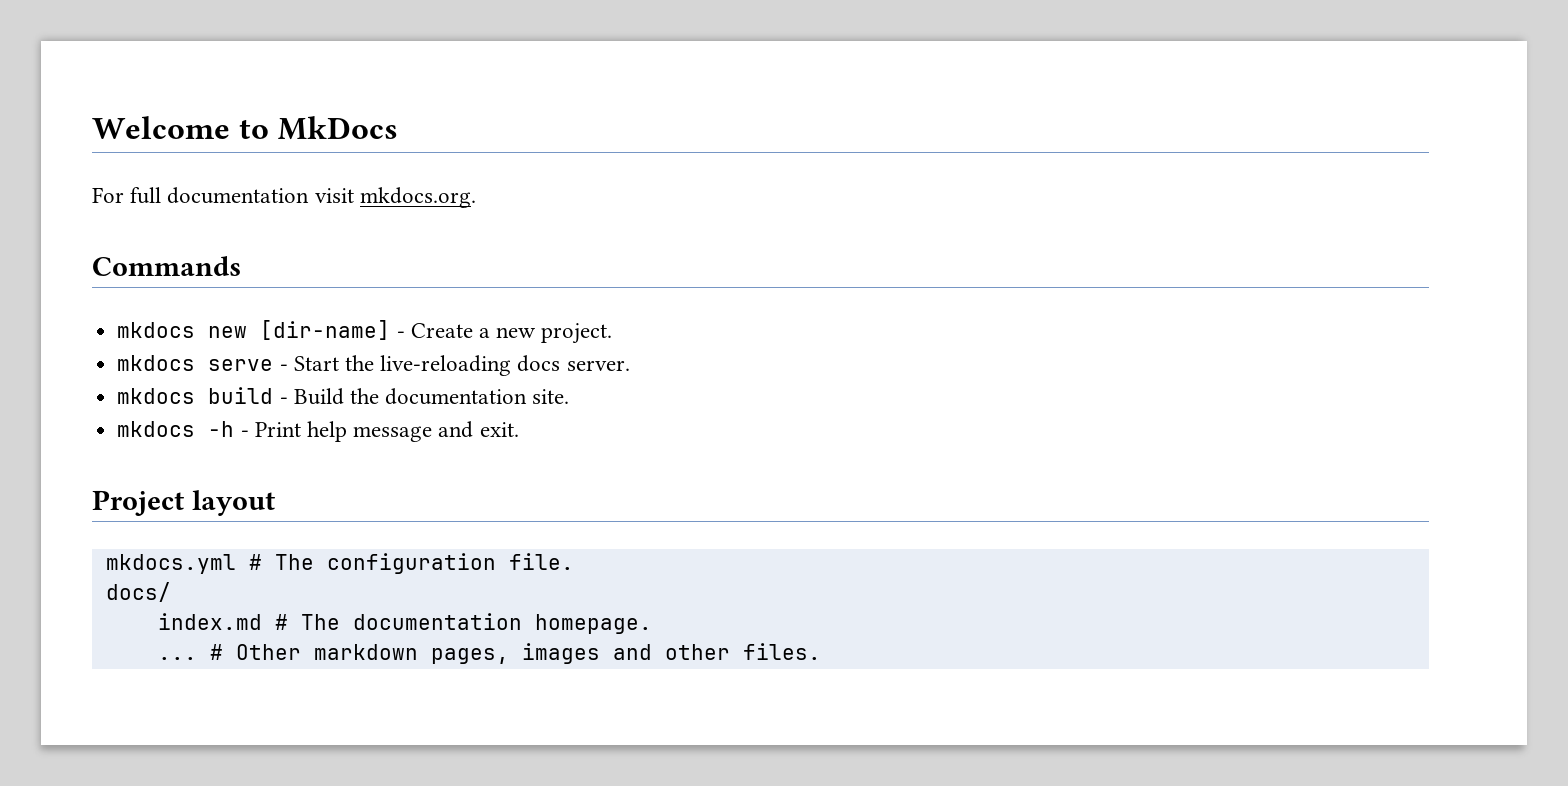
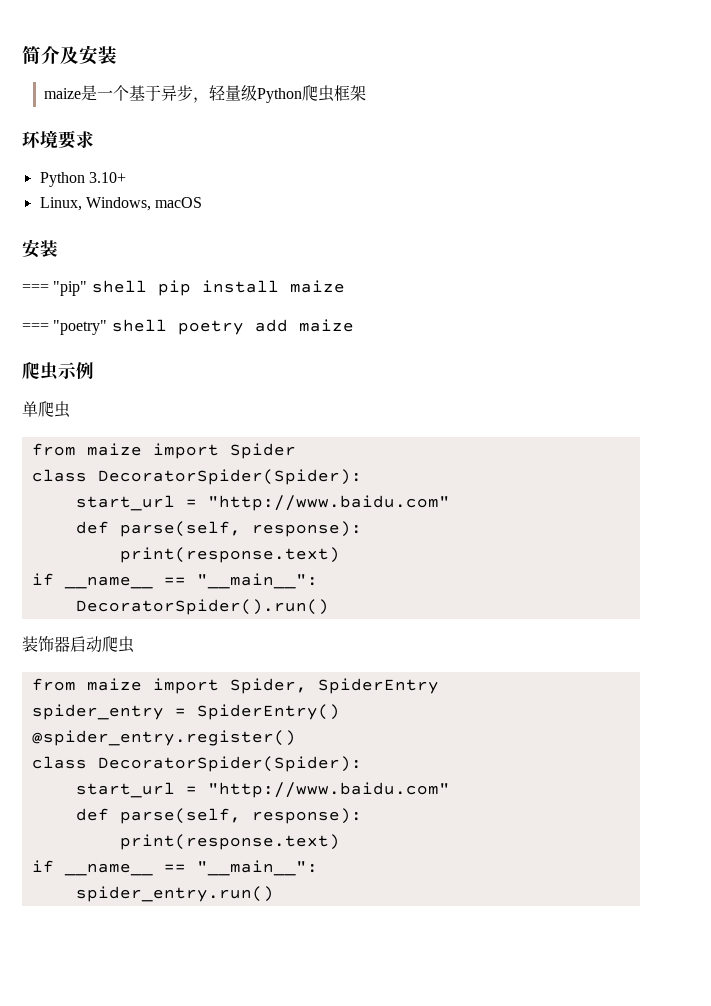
[92,116,398,140] [92,187,476,208] [92,256,241,276] [117,320,613,344] [117,355,630,376] [117,387,570,405] [117,421,519,442] [92,490,275,516] [105,553,574,574] [105,582,171,602] [157,613,652,634] [157,643,821,664] Welcome to MkDocs // For full documentation visit mkdocs.org. // Commands // mkdocs new [dir-name] - Create a new project. // mkdocs serve - Start the live-reloading docs server. // mkdocs build - Build the documentation site. // mkdocs -h - Print help message and exit. // Project layout // mkdocs.yml # The configuration file. // docs/ // index.md # The documentation homepage. // ... # Other markdown pages, images and other files. -> [22,45,117,65] [44,85,367,103] [22,130,94,149] [39,172,126,187] [39,197,203,211] [22,239,58,258] [22,280,345,296] [22,319,354,335] [22,362,94,381] [22,401,70,418] [31,443,296,459] [31,469,362,485] [75,495,450,511] [75,521,362,537] [119,547,340,563] [31,573,318,589] [75,599,329,615] [22,636,134,653] [31,678,439,694] [31,704,340,720] [31,730,296,746] [31,756,362,772] [75,782,450,798] [75,808,362,824] [119,834,340,850] [31,860,318,876] [75,886,274,902] 简介及安装 // maize是一个基于异步，轻量级Python爬虫框架 // 环境要求 // Python 3.10+ // Linux, Windows, macOS // 安装 // === "pip" shell pip install maize // === "poetry" shell poetry add maize // 爬虫示例 // 单爬虫 // from maize import Spider // class DecoratorSpider(Spider): // start_url = "http://www.baidu.com" // def parse(self, response): // print(response.text) // if __name__ == "__main__": // DecoratorSpider().run() // 装饰器启动爬虫 // from maize import Spider, SpiderEntry // spider_entry = SpiderEntry() // @spider_entry.register() // class DecoratorSpider(Spider): // start_url = "http://www.baidu.com" // def parse(self, response): // print(response.text) // if __name__ == "__main__": // spider_entry.run()

